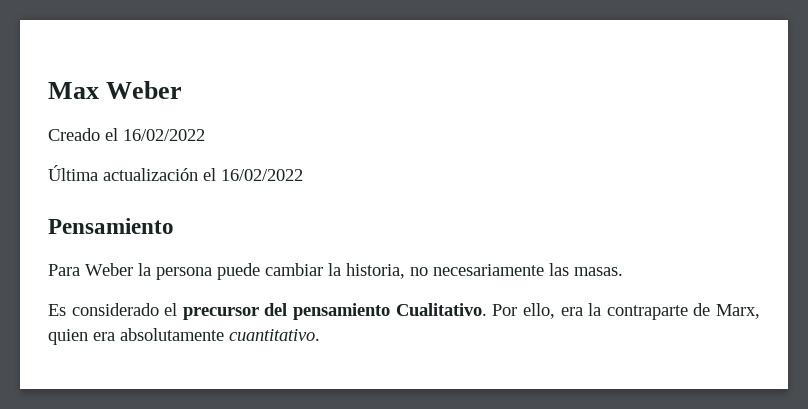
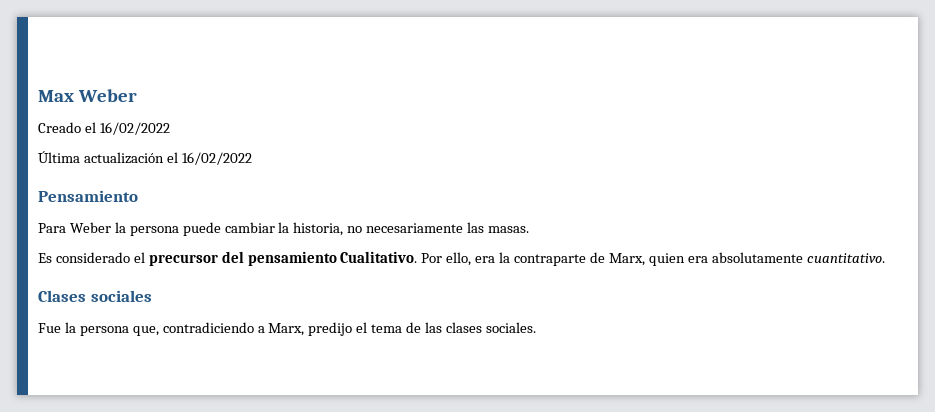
(320, 335) none -> [38,290,152,302] [38,322,536,336] // Clases sociales // Fue la persona que, contradiciendo a Marx, predijo el tema de las clases sociales.

